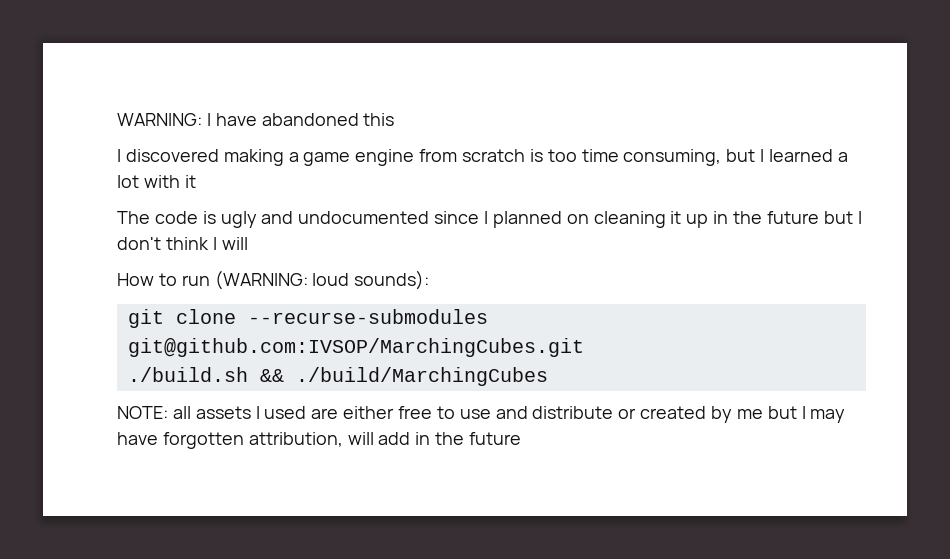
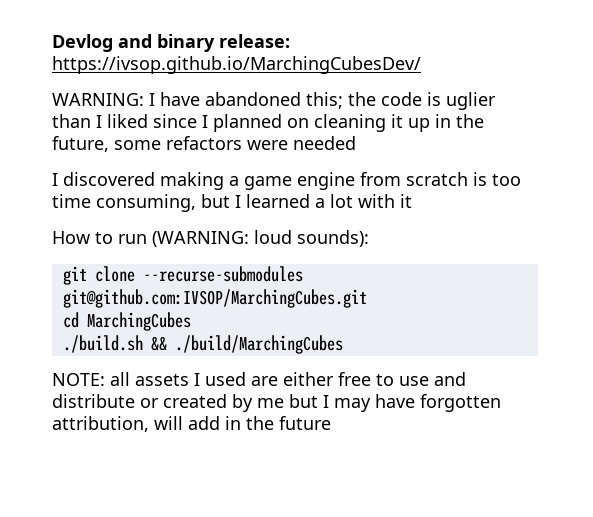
[117,113,395,126] WARNING: I have abandoned this -> [52,34,290,52] [52,56,421,74] [52,92,496,110] [52,114,484,132] [52,136,356,152] Devlog and binary release: https://ivsop.github.io/MarchingCubesDev/ // WARNING: I have abandoned this; the code is uglier than I liked since I planned on cleaning it up in the future, some refactors were needed
[117,211,862,228] [117,237,248,250] // The code is ugly and undocumented since I planned on cleaning it up in the future but I don't think I will -> (412, 201) none
(584, 347) none -> [62,312,191,331] // cd MarchingCubes

